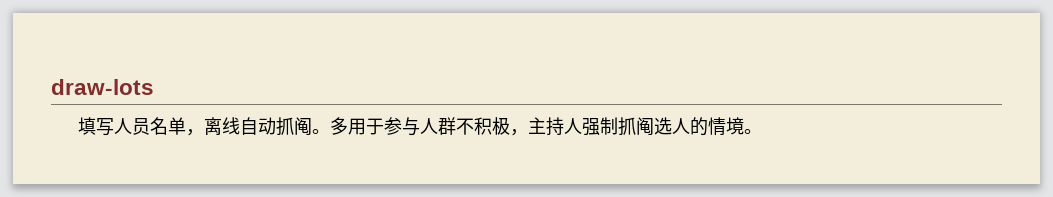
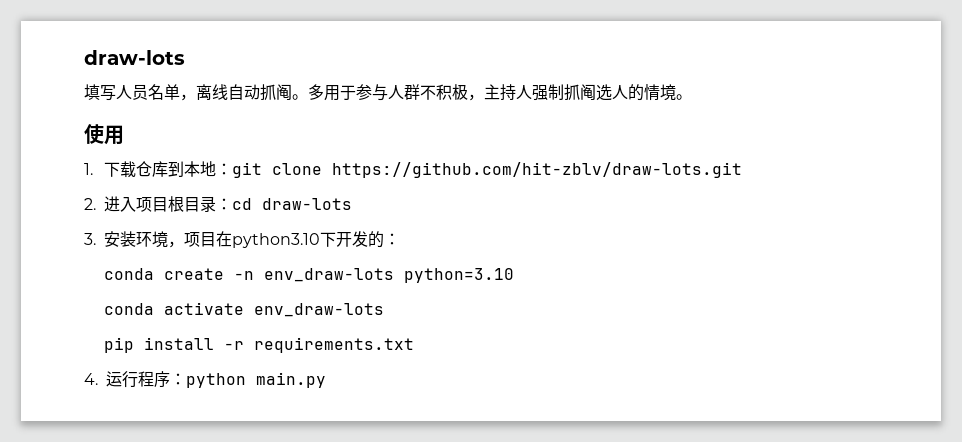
(762, 131) none -> [84,124,124,145] [84,161,742,178] [84,196,352,212] [84,231,400,248] [103,268,514,283] [103,302,384,317] [103,337,414,353] [84,371,326,388] // 使用 // 1.下载仓库到本地：git clone https://github.com/hit-zblv/draw-lots.git // 2.进入项目根目录：cd draw-lots // 3.安装环境，项目在python3.10下开发的： // conda create -n env_draw-lots python=3.10 // conda activate env_draw-lots // pip install -r requirements.txt // 4.运行程序：python main.py

